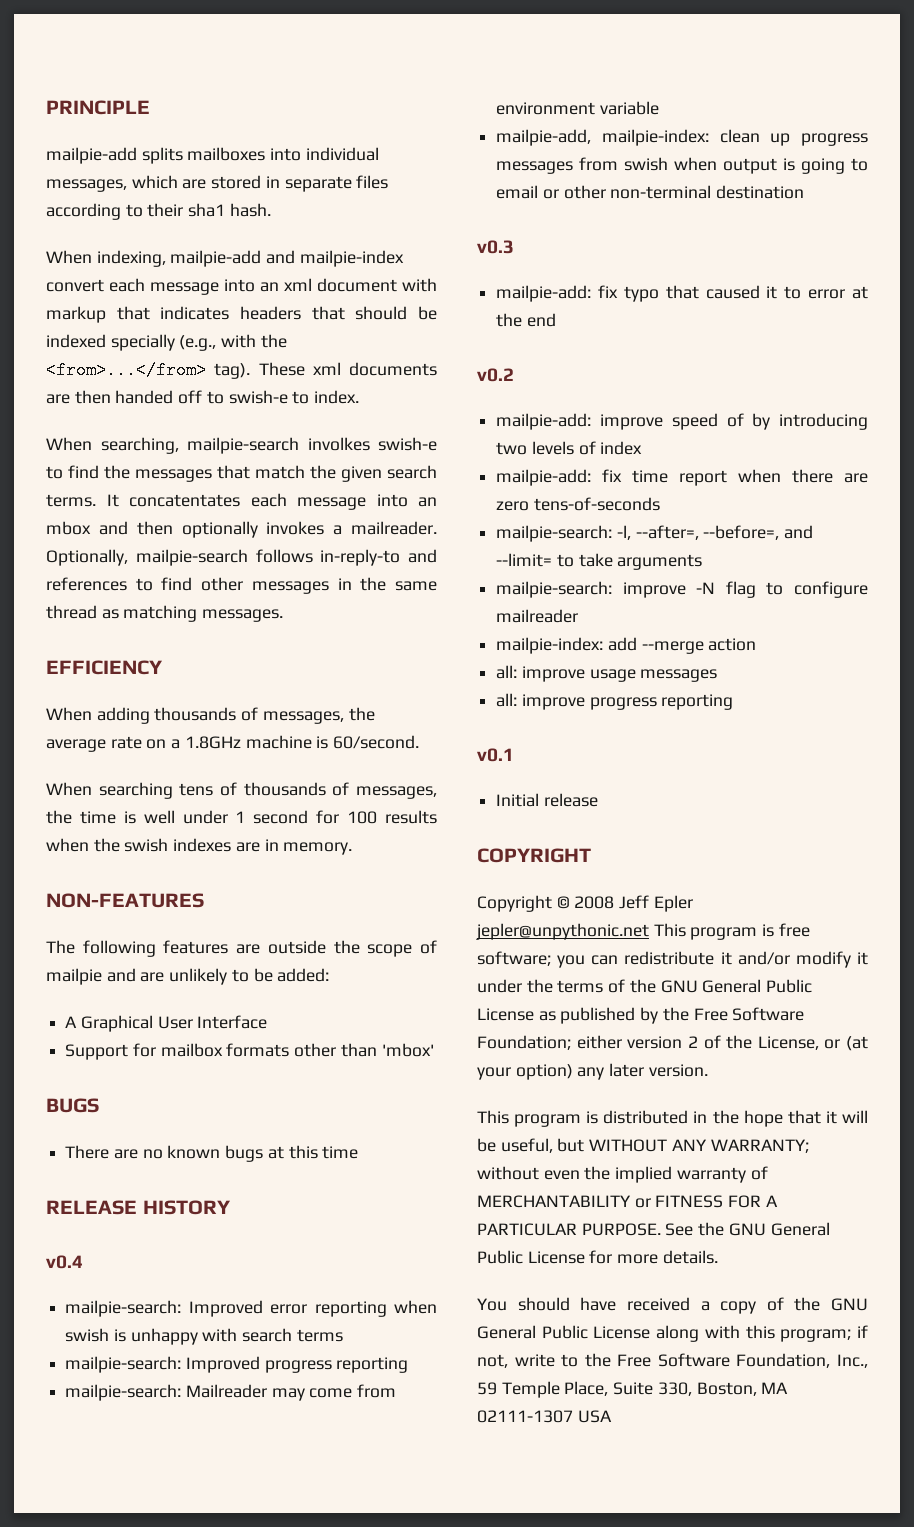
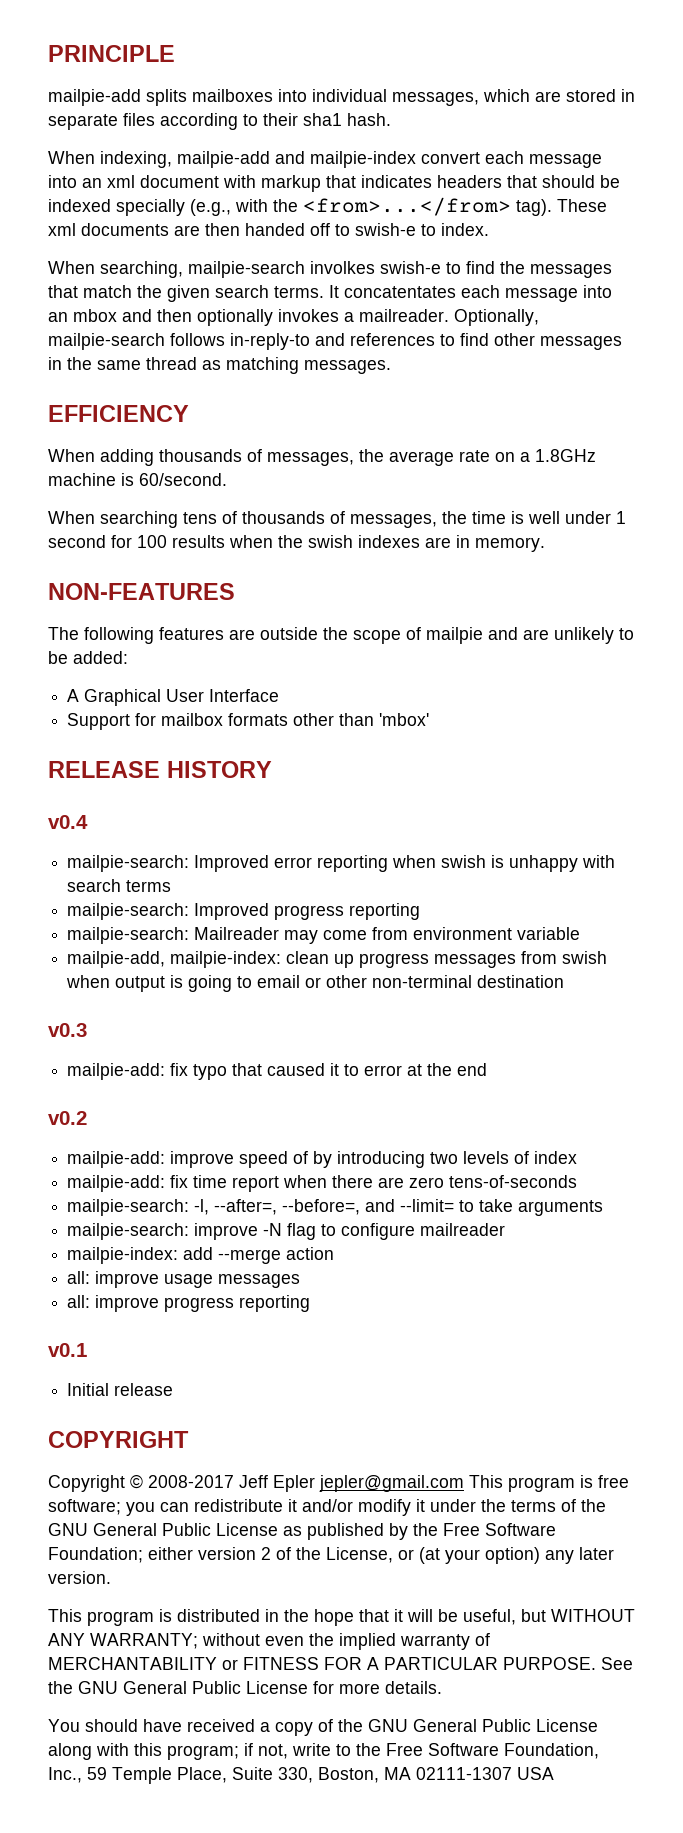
[46,1098,99,1113] [65,1145,359,1162] // BUGS // There are no known bugs at this time -> (430, 719) none
[574,896,615,909] 2008 -> [148,1475,234,1488] 2008-2017
[476,923,649,940] jepler@unpythonic.net -> [319,1475,464,1492] jepler@gmail.com

